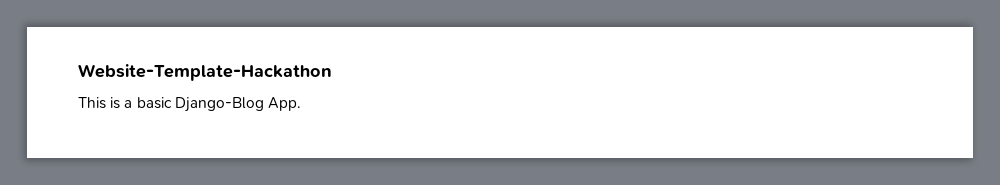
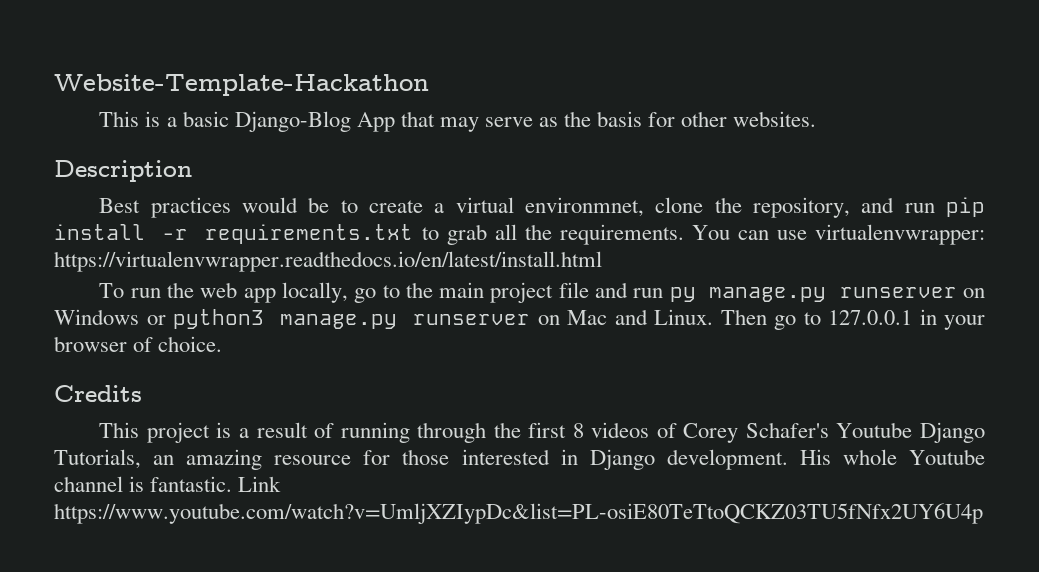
[267,97,301,111] App. -> [356,111,817,132] [54,160,192,182] [99,197,985,218] [54,224,985,245] [54,251,602,272] [99,282,985,303] [54,309,986,330] [54,336,223,352] [54,385,142,402] [99,422,985,443] [54,449,986,470] [54,476,282,492] [54,503,983,524] App that may serve as the basis for other websites. // Description // Best practices would be to create a virtual environmnet, clone the repository, and run pip install -r requirements.txt to grab all the requirements. You can use virtualenvwrapper: https://virtualenvwrapper.readthedocs.io/en/latest/install.html // To run the web app locally, go to the main project file and run py manage.py runserver on Windows or python3 manage.py runserver on Mac and Linux. Then go to 127.0.0.1 in your browser of choice. // Credits // This project is a result of running through the first 8 videos of Corey Schafer's Youtube Django Tutorials, an amazing resource for those interested in Django development. His whole Youtube channel is fantastic. Link https://www.youtube.com/watch?v=UmljXZIypDc&list=PL-osiE80TeTtoQCKZ03TU5fNfx2UY6U4p

